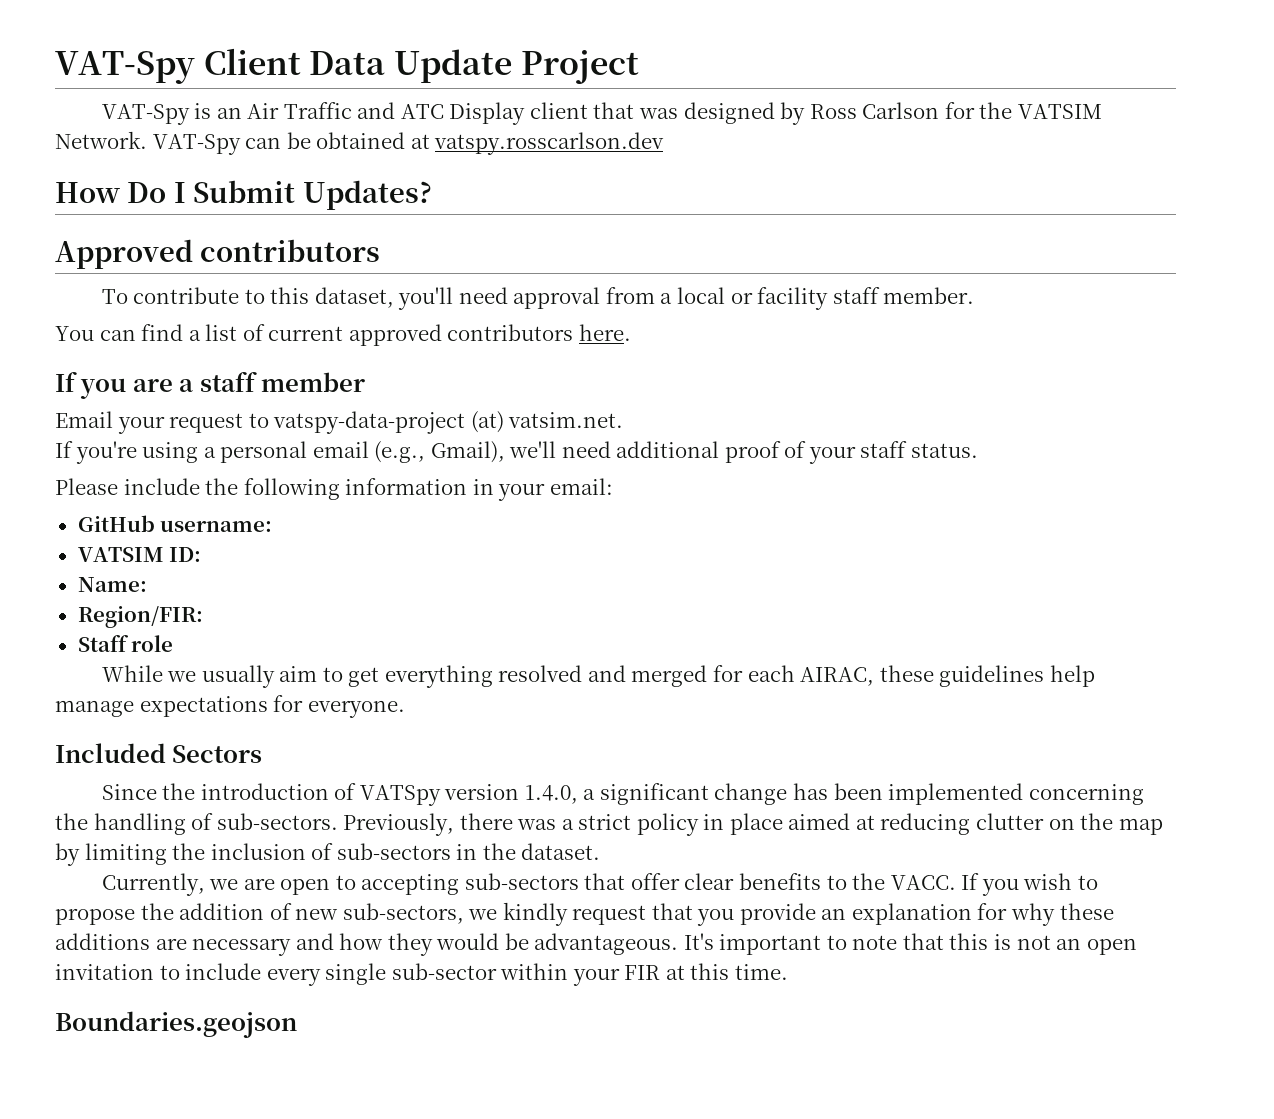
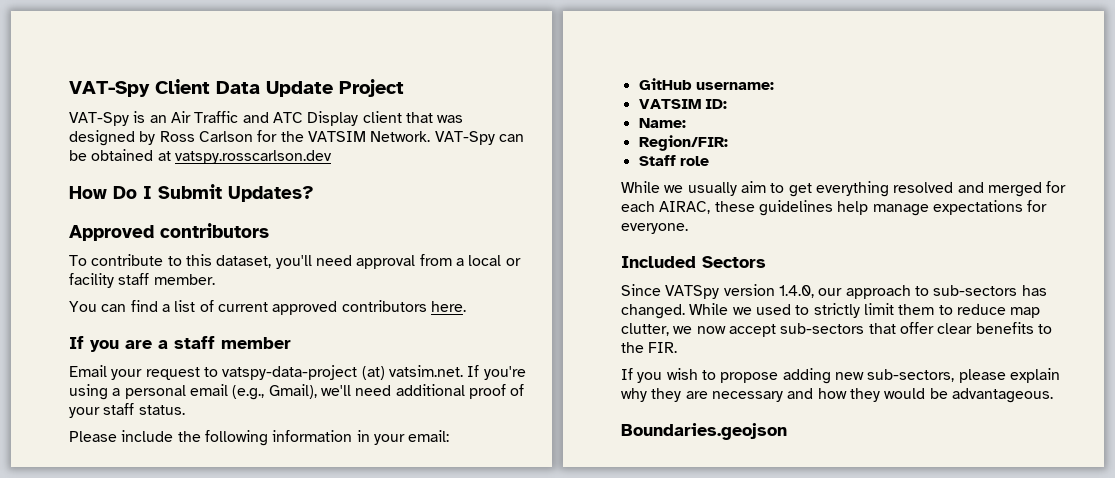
(624, 420) // -> (463, 371) none
[162,783,1144,806] [55,813,1163,836] [55,843,601,866] [101,873,460,896] the introduction of VATSpy version 1.4.0, a significant change has been implemented concerning the handling of sub-sectors. Previously, there was a strict policy in place aimed at reducing clutter on the map by limiting the inclusion of sub-sectors in the dataset. // Currently, we are open to accepting -> [665,284,1047,299] [621,303,1041,319] [621,323,776,337] VATSpy version 1.4.0, our approach to sub-sectors has changed. While we used to strictly limit them to reduce map clutter, we now accept
[890,875,956,890] VACC. -> [648,342,678,353] FIR. //
[140,902,1114,926] [55,933,150,950] the addition of new sub-sectors, we kindly request that you provide an explanation for why these additions -> [782,368,1060,384] [621,388,682,402] adding new sub-sectors, please explain why they
[683,933,1137,955] [55,963,788,986] It's important to note that this is not an open invitation to include every single sub-sector within your FIR at this time. -> (1053, 395) none

